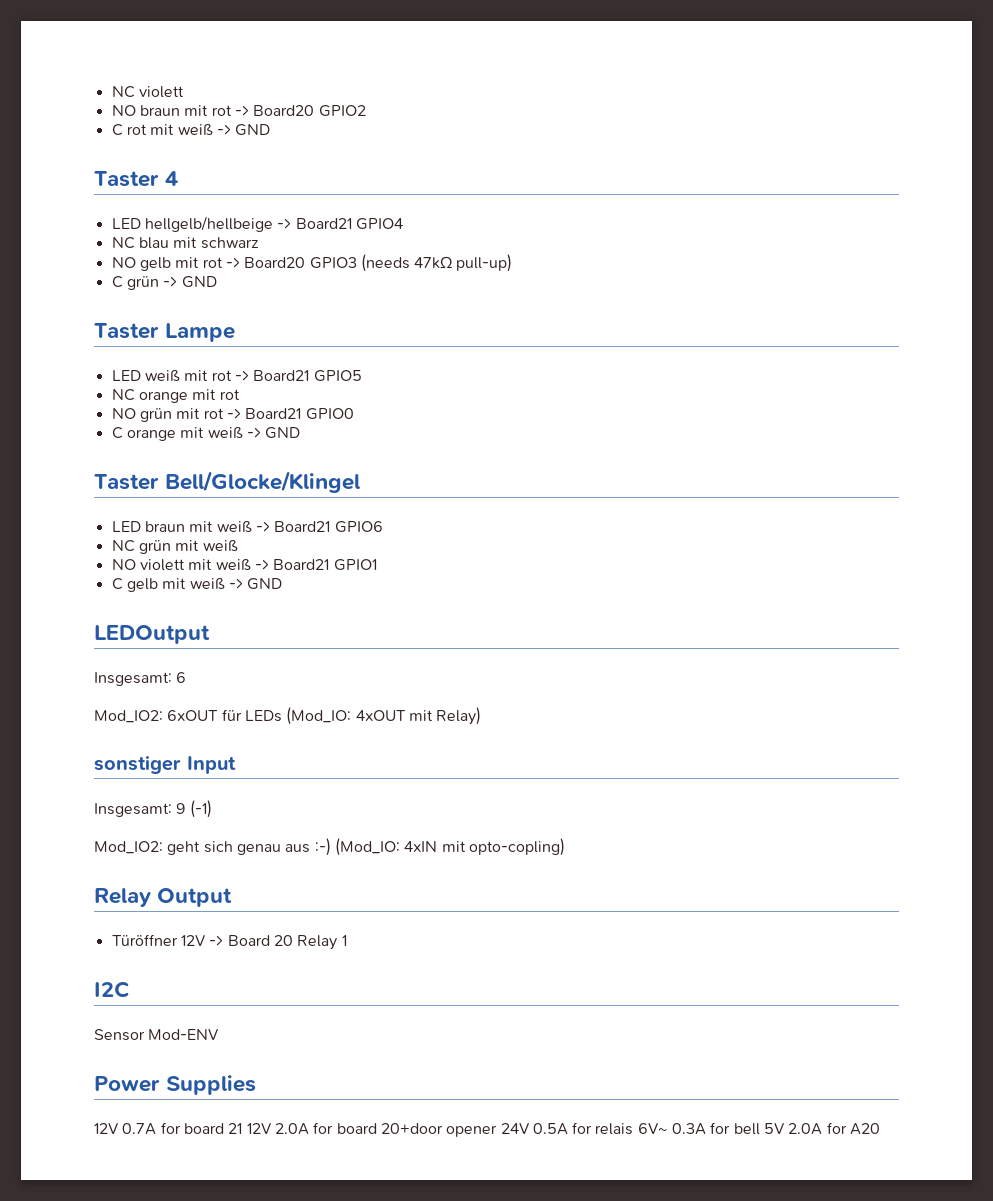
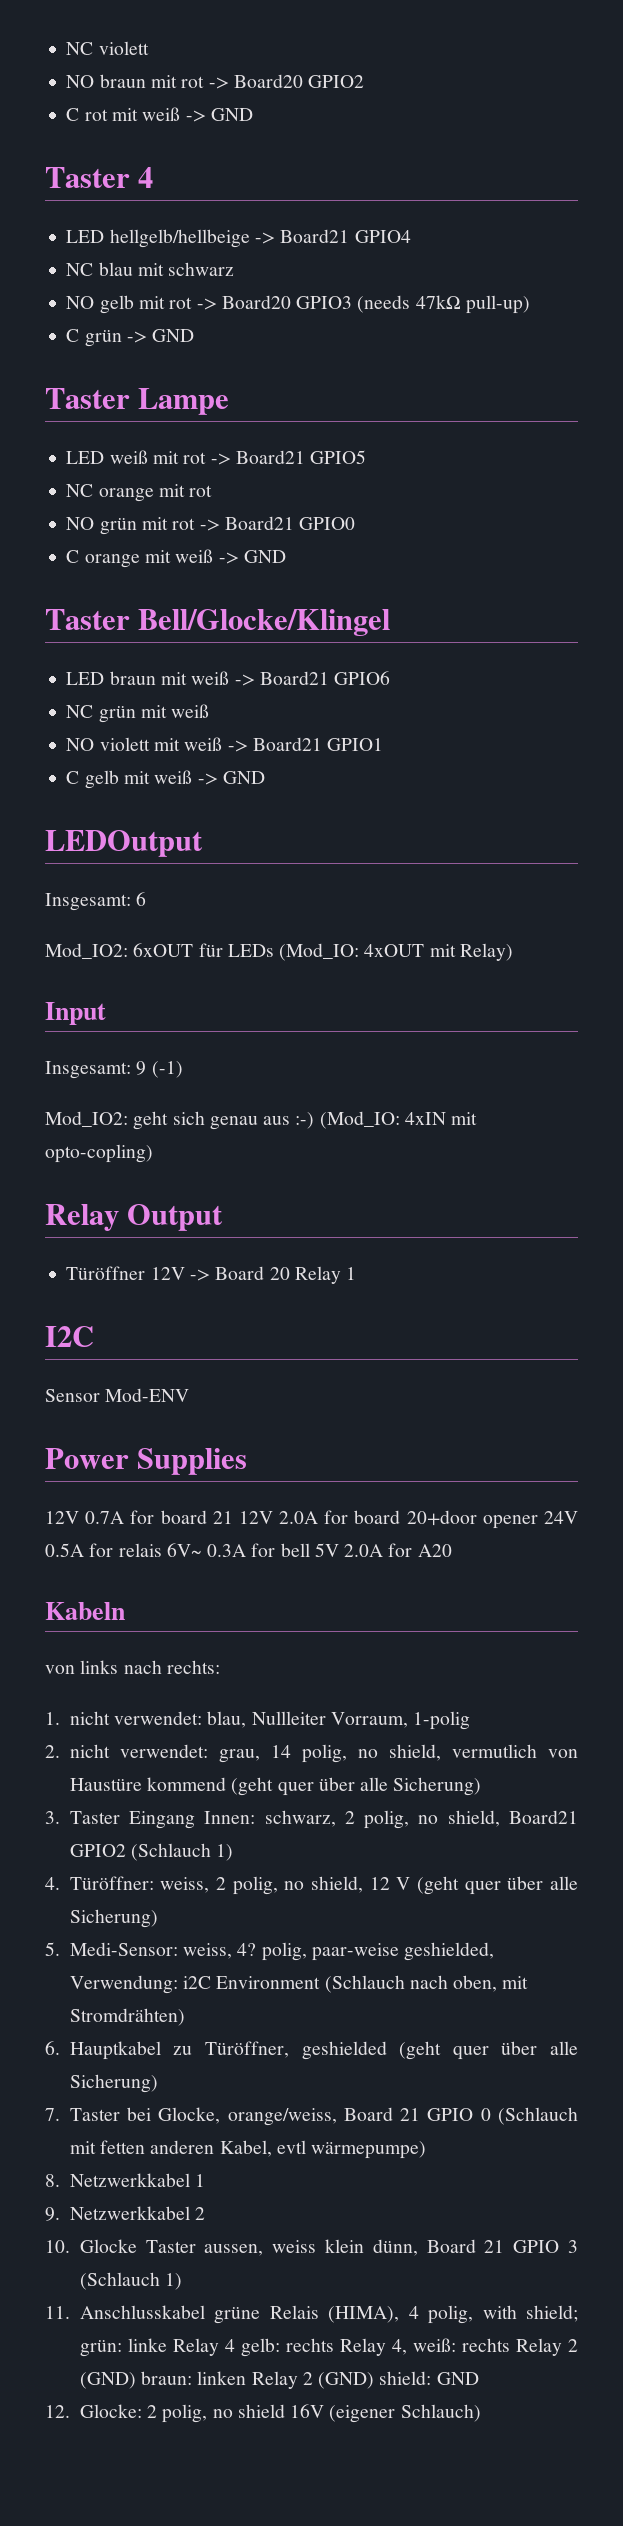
[94,755,181,774] sonstiger -> (513, 952) none
(881, 1129) none -> [45,1602,125,1620] [45,1660,220,1674] [45,1711,471,1730] [45,1744,578,1763] [69,1777,482,1796] [45,1810,578,1829] [69,1843,234,1861] [45,1876,579,1895] [69,1909,158,1928] [45,1942,495,1961] [69,1975,529,1994] [69,2008,185,2026] [45,2041,578,2060] [69,2074,158,2093] [45,2107,578,2126] [69,2140,427,2159] [45,2173,206,2187] [45,2206,206,2221] [45,2239,578,2256] [79,2272,183,2290] [45,2305,578,2324] [79,2338,578,2357] [79,2371,479,2389] [45,2404,481,2423] // Kabeln // von links nach rechts: // 1. nicht verwendet: blau, Nullleiter Vorraum, 1-polig // 2. nicht verwendet: grau, 14 polig, no shield, vermutlich von Haustüre kommend (geht quer über alle Sicherung) // 3. Taster Eingang Innen: schwarz, 2 polig, no shield, Board21 GPIO2 (Schlauch 1) // 4. Türöffner: weiss, 2 polig, no shield, 12 V (geht quer über alle Sicherung) // 5. Medi-Sensor: weiss, 4? polig, paar-weise geshielded, Verwendung: i2C Environment (Schlauch nach oben, mit Stromdrähten) // 6. Hauptkabel zu Türöffner, geshielded (geht quer über alle Sicherung) // 7. Taster bei Glocke, orange/weiss, Board 21 GPIO 0 (Schlauch mit fetten anderen Kabel, evtl wärmepumpe) // 8. Netzwerkkabel 1 // 9. Netzwerkkabel 2 // 10. Glocke Taster aussen, weiss klein dünn, Board 21 GPIO 3 (Schlauch 1) // 11. Anschlusskabel grüne Relais (HIMA), 4 polig, with shield; grün: linke Relay 4 gelb: rechts Relay 4, weiß: rechts Relay 2 (GND) braun: linken Relay 2 (GND) shield: GND // 12. Glocke: 2 polig, no shield 16V (eigener Schlauch)

